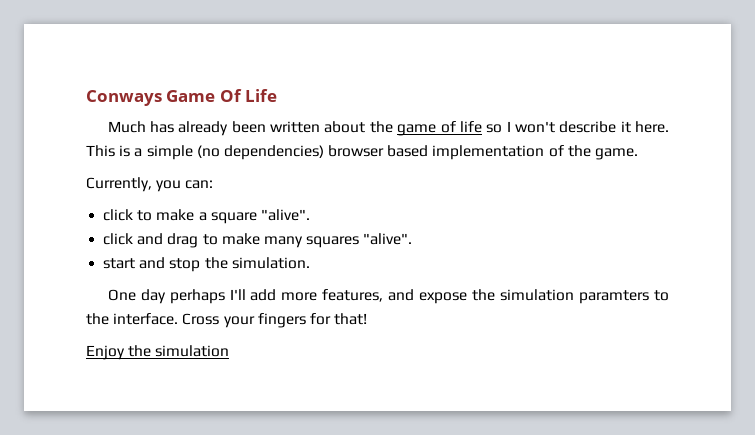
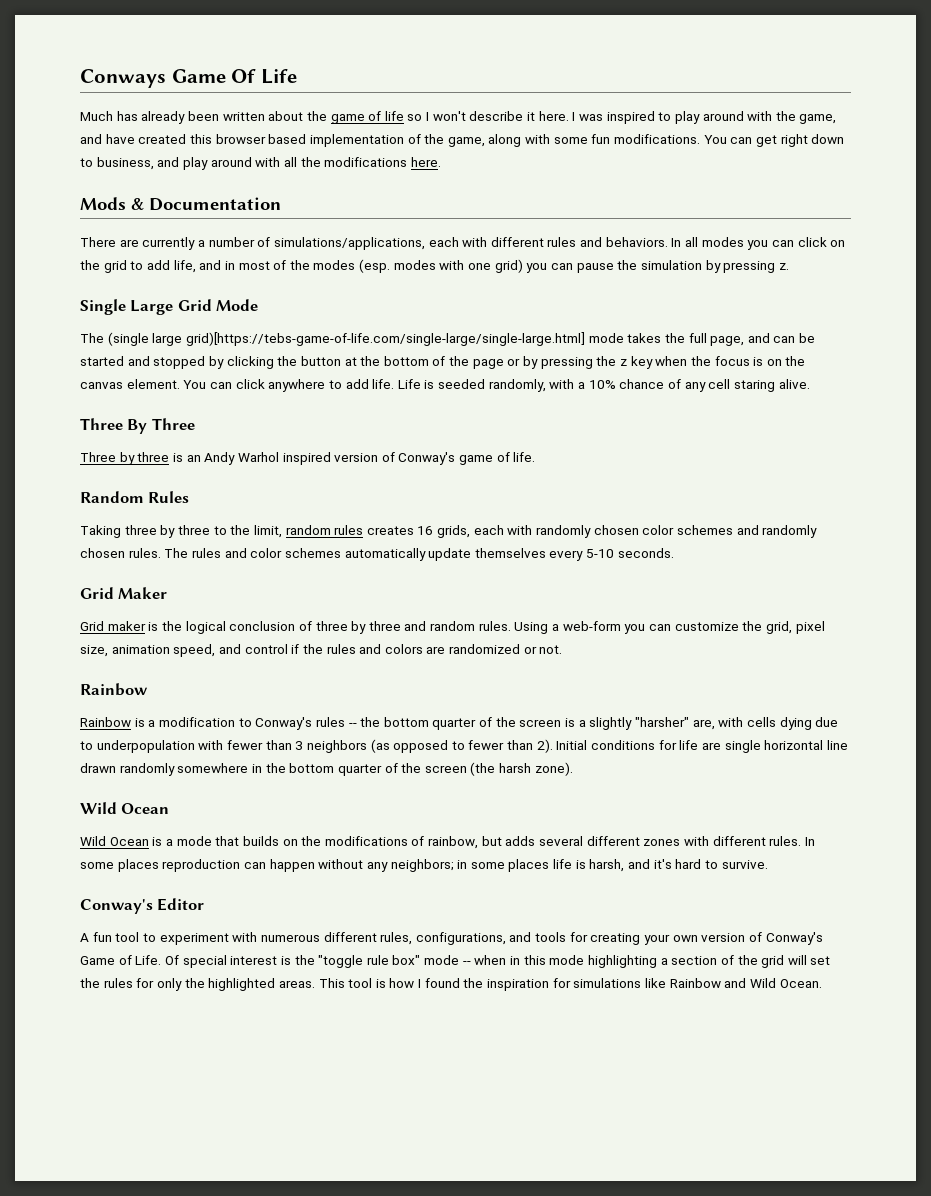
[86,145,324,160] This is a simple (no dependencies) -> [572,111,837,124] [80,134,212,144] I was inspired to play around with the game, and have created this
[595,148,639,160] [86,177,214,192] [103,209,310,224] [103,233,413,248] [103,257,310,272] [107,289,669,304] [86,313,368,328] [86,345,230,360] game. // Currently, you can: // click to make a square "alive". // click and drag to make many squares "alive". // start and stop the simulation. // One day perhaps I'll add more features, and expose the simulation paramters to the interface. Cross your fingers for that! // Enjoy the simulation -> [447,134,845,147] [80,157,441,170] [80,197,281,211] [80,237,846,250] [80,259,789,273] [80,299,259,315] [80,332,816,346] [80,356,806,369] [80,379,810,392] [80,418,195,434] [80,452,536,465] [80,491,190,503] [80,525,818,538] [80,548,674,561] [80,587,168,599] [80,621,825,634] [80,644,563,657] [80,683,148,696] [80,717,839,730] [80,739,848,753] [80,762,573,776] [80,802,170,814] [80,836,815,849] [80,859,768,872] [80,898,205,914] [80,932,823,945] [80,955,831,968] [80,978,822,991] game, along with some fun modifications. You can get right down to business, and play around with all the modifications here. // Mods & Documentation // There are currently a number of simulations/applications, each with different rules and behaviors. In all modes you can click on the grid to add life, and in most of the modes (esp. modes with one grid) you can pause the simulation by pressing z. // Single Large Grid Mode // The (single large grid)[https://tebs-game-of-life.com/single-large/single-large.html] mode takes the full page, and can be started and stopped by clicking the button at the bottom of the page or by pressing the z key when the focus is on the canvas element. You can click anywhere to add life. Life is seeded randomly, with a 10% chance of any cell staring alive. // Three By Three // Three by three is an Andy Warhol inspired version of Conway's game of life. // Random Rules // Taking three by three to the limit, random rules creates 16 grids, each with randomly chosen color schemes and randomly chosen rules. The rules and color schemes automatically update themselves every 5-10 seconds. // Grid Maker // Grid maker is the logical conclusion of three by three and random rules. Using a web-form you can customize the grid, pixel size, animation speed, and control if the rules and colors are randomized or not. // Rainbow // Rainbow is a modification to Conway's rules -- the bottom quarter of the screen is a slightly "harsher" are, with cells dying due to underpopulation with fewer than 3 neighbors (as opposed to fewer than 2). Initial conditions for life are single horizontal line drawn randomly somewhere in the bottom quarter of the screen (the harsh zone). // Wild Ocean // Wild Ocean is a mode that builds on the modifications of rainbow, but adds several different zones with different rules. In some places reproduction can happen without any neighbors; in some places life is harsh, and it's hard to survive. // Conway's Editor // A fun tool to experiment with numerous different rules, configurations, and tools for creating your own version of Conway's Game of Life. Of special interest is the "toggle rule box" mode -- when in this mode highlighting a section of the grid will set the rules for only the highlighted areas. This tool is how I found the inspiration for simulations like Rainbow and Wild Ocean.

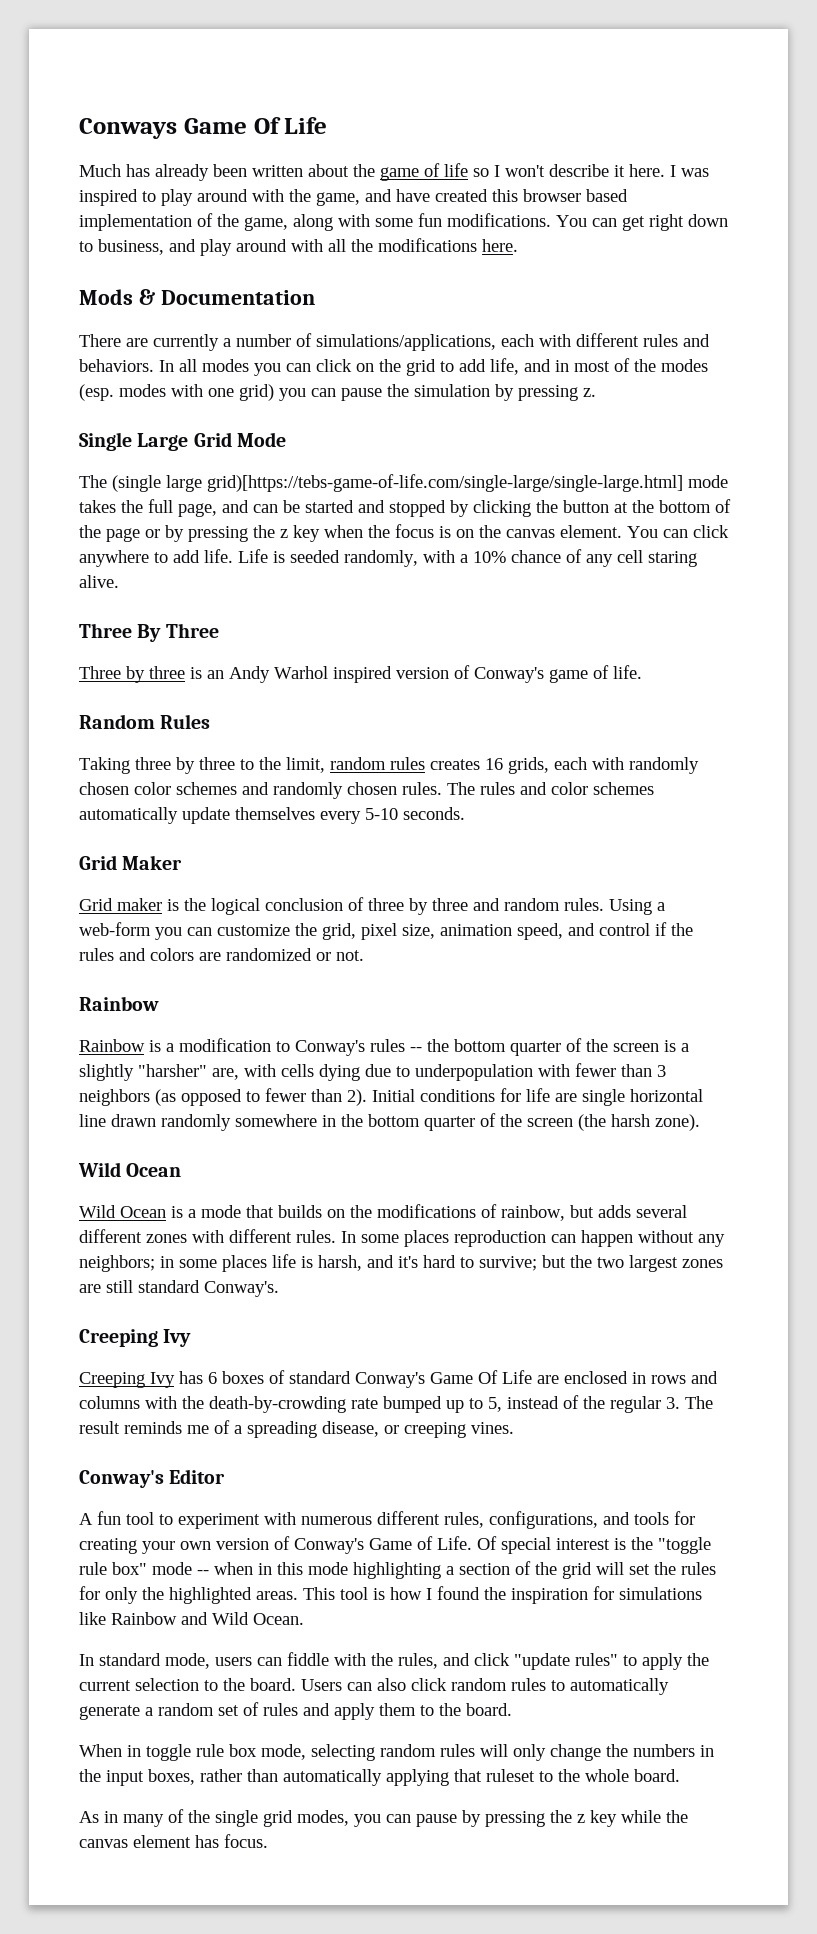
[721,860,768,869] survive. -> [479,1255,723,1272] [79,1280,279,1297] [79,1329,192,1347] [79,1370,718,1388] [79,1395,713,1413] [79,1420,514,1438] survive; but the two largest zones are still standard Conway's. // Creeping Ivy // Creeping Ivy has 6 boxes of standard Conway's Game Of Life are enclosed in rows and columns with the death-by-crowding rate bumped up to 5, instead of the regular 3. The result reminds me of a spreading disease, or creeping vines.
(822, 983) none -> [79,1652,709,1670] [79,1678,669,1695] [79,1702,512,1720] [79,1744,714,1761] [79,1769,680,1786] [79,1809,688,1827] [79,1834,268,1848] // In standard mode, users can fiddle with the rules, and click "update rules" to apply the current selection to the board. Users can also click random rules to automatically generate a random set of rules and apply them to the board. // When in toggle rule box mode, selecting random rules will only change the numbers in the input boxes, rather than automatically applying that ruleset to the whole board. // As in many of the single grid modes, you can pause by pressing the z key while the canvas element has focus.

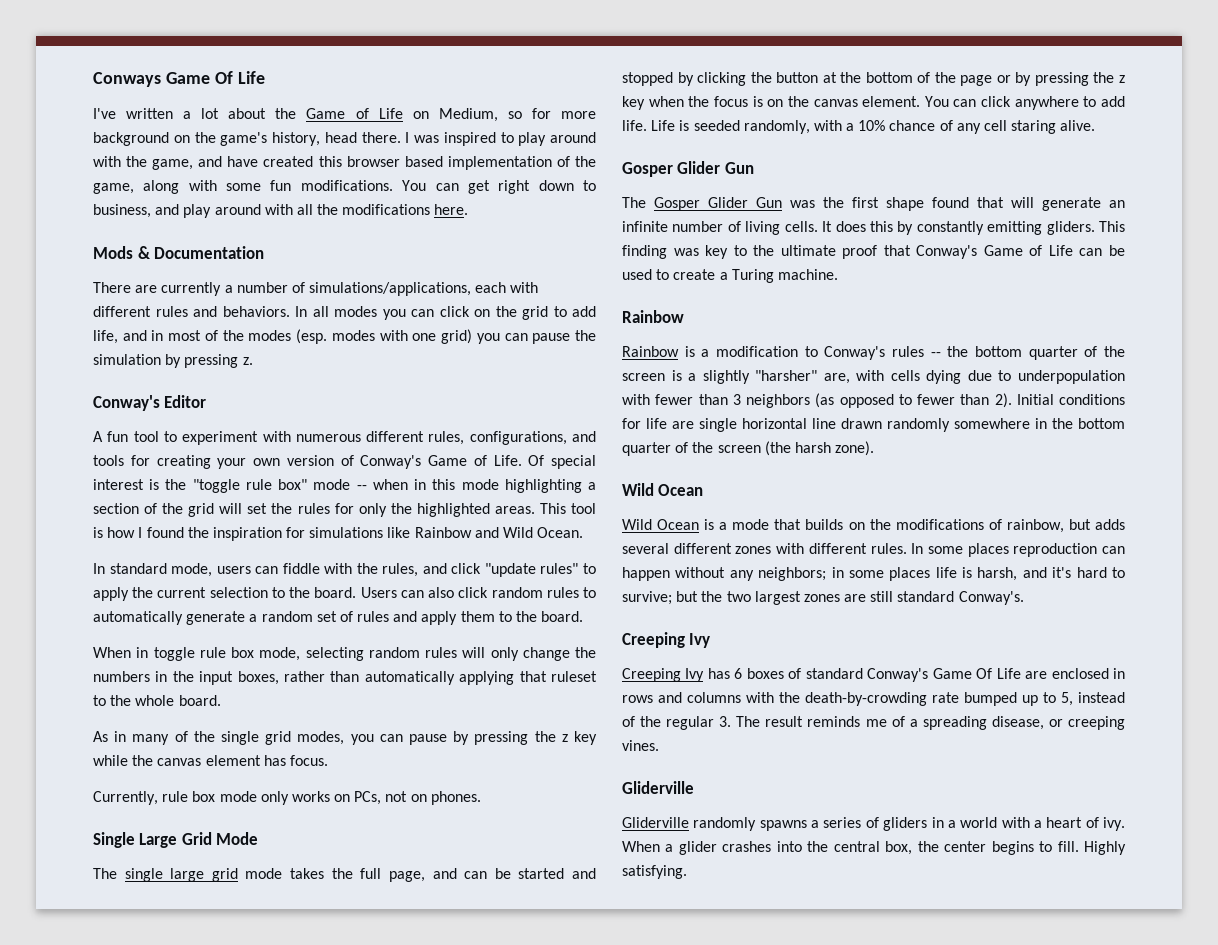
[79,163,665,181] Much has already been written about the game of life so I won't describe it here. -> [93,108,596,122] [93,132,401,146] I've written a lot about the Game of Life on Medium, so for more background on the game's history, head there.
[79,432,287,451] [79,474,728,492] [79,499,731,517] [79,524,729,542] [79,549,697,567] [79,575,119,588] [79,623,219,642] [79,665,642,683] [79,714,211,729] [79,757,699,774] [79,782,654,799] [79,807,465,824] [79,855,183,870] [79,897,665,915] [79,922,693,940] [79,948,364,961] [79,996,159,1011] [79,1038,689,1056] [79,1063,666,1081] [79,1088,703,1106] [79,1113,700,1131] [78,1162,182,1177] [79,1204,687,1221] [79,1229,725,1247] [79,1254,723,1272] [79,1280,279,1297] [79,1329,192,1347] [79,1370,718,1388] [79,1395,713,1413] [79,1420,514,1438] // Single Large Grid Mode // The (single large grid)[https://tebs-game-of-life.com/single-large/single-large.html] mode takes the full page, and can be started and stopped by clicking the button at the bottom of the page or by pressing the z key when the focus is on the canvas element. You can click anywhere to add life. Life is seeded randomly, with a 10% chance of any cell staring alive. // Three By Three // Three by three is an Andy Warhol inspired version of Conway's game of life. // Random Rules // Taking three by three to the limit, random rules creates 16 grids, each with randomly chosen color schemes and randomly chosen rules. The rules and color schemes automatically update themselves every 5-10 seconds. // Grid Maker // Grid maker is the logical conclusion of three by three and random rules. Using a web-form you can customize the grid, pixel size, animation speed, and control if the rules and colors are randomized or not. // Rainbow // Rainbow is a modification to Conway's rules -- the bottom quarter of the screen is a slightly "harsher" are, with cells dying due to underpopulation with fewer than 3 neighbors (as opposed to fewer than 2). Initial conditions for life are single horizontal line drawn randomly somewhere in the bottom quarter of the screen (the harsh zone). // Wild Ocean // Wild Ocean is a mode that builds on the modifications of rainbow, but adds several different zones with different rules. In some places reproduction can happen without any neighbors; in some places life is harsh, and it's hard to survive; but the two largest zones are still standard Conway's. // Creeping Ivy // Creeping Ivy has 6 boxes of standard Conway's Game Of Life are enclosed in rows and columns with the death-by-crowding rate bumped up to 5, instead of the regular 3. The result reminds me of a spreading disease, or creeping vines. -> (253, 361) none
(268, 1841) none -> [93,791,481,805] [93,832,259,848] [93,868,597,882] [622,72,1125,86] [622,96,1125,110] [622,120,1096,134] [622,161,754,177] [622,197,1125,211] [622,221,1125,235] [622,245,1125,259] [622,269,838,283] [622,310,684,323] [622,346,1125,360] [622,370,1125,384] [622,393,1125,408] [622,418,1125,432] [622,441,875,456] [622,483,704,496] [622,519,1125,533] [622,543,1125,557] [622,567,1125,581] [622,591,1024,605] [622,632,711,648] [622,668,1125,682] [622,692,1125,706] [622,716,1125,730] [622,740,659,751] [622,781,694,794] [622,817,1125,831] [622,841,1126,855] [622,865,687,879] // Currently, rule box mode only works on PCs, not on phones. // Single Large Grid Mode // The single large grid mode takes the full page, and can be started and stopped by clicking the button at the bottom of the page or by pressing the z key when the focus is on the canvas element. You can click anywhere to add life. Life is seeded randomly, with a 10% chance of any cell staring alive. // Gosper Glider Gun // The Gosper Glider Gun was the first shape found that will generate an infinite number of living cells. It does this by constantly emitting gliders. This finding was key to the ultimate proof that Conway's Game of Life can be used to create a Turing machine. // Rainbow // Rainbow is a modification to Conway's rules -- the bottom quarter of the screen is a slightly "harsher" are, with cells dying due to underpopulation with fewer than 3 neighbors (as opposed to fewer than 2). Initial conditions for life are single horizontal line drawn randomly somewhere in the bottom quarter of the screen (the harsh zone). // Wild Ocean // Wild Ocean is a mode that builds on the modifications of rainbow, but adds several different zones with different rules. In some places reproduction can happen without any neighbors; in some places life is harsh, and it's hard to survive; but the two largest zones are still standard Conway's. // Creeping Ivy // Creeping Ivy has 6 boxes of standard Conway's Game Of Life are enclosed in rows and columns with the death-by-crowding rate bumped up to 5, instead of the regular 3. The result reminds me of a spreading disease, or creeping vines. // Gliderville // Gliderville randomly spawns a series of gliders in a world with a heart of ivy. When a glider crashes into the central box, the center begins to fill. Highly satisfying.

